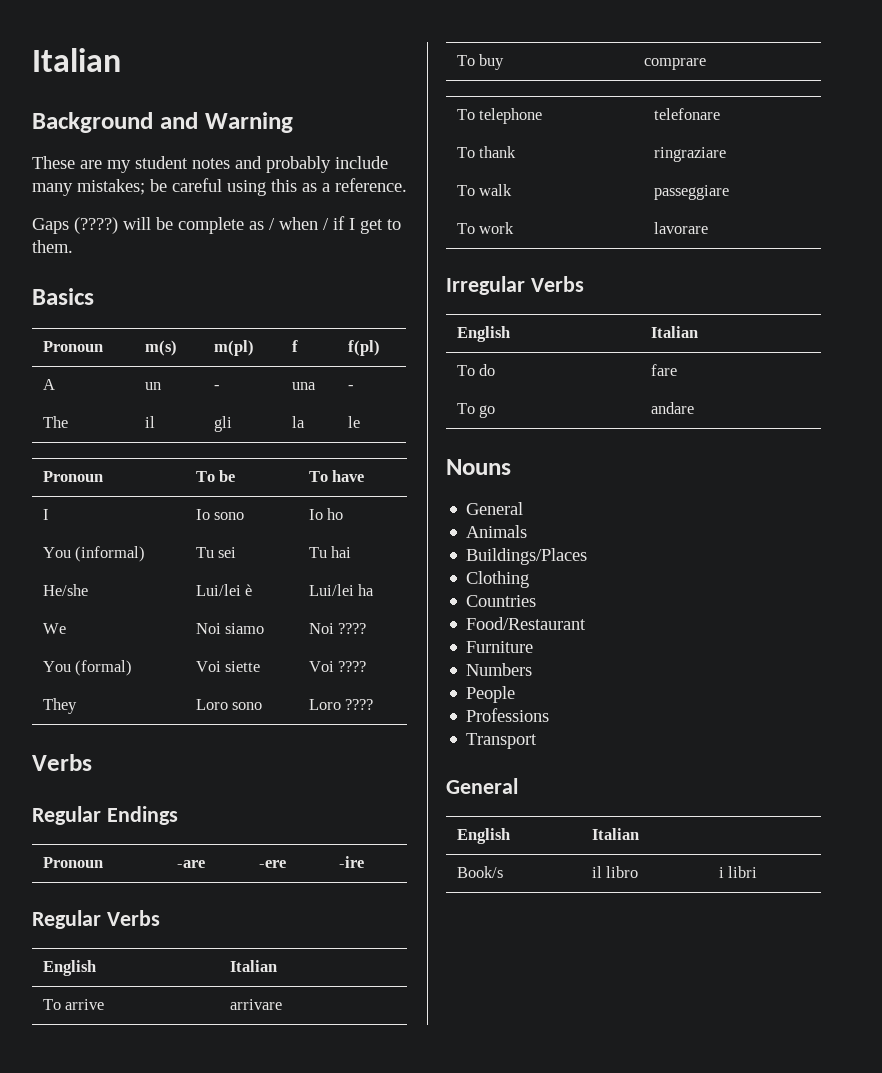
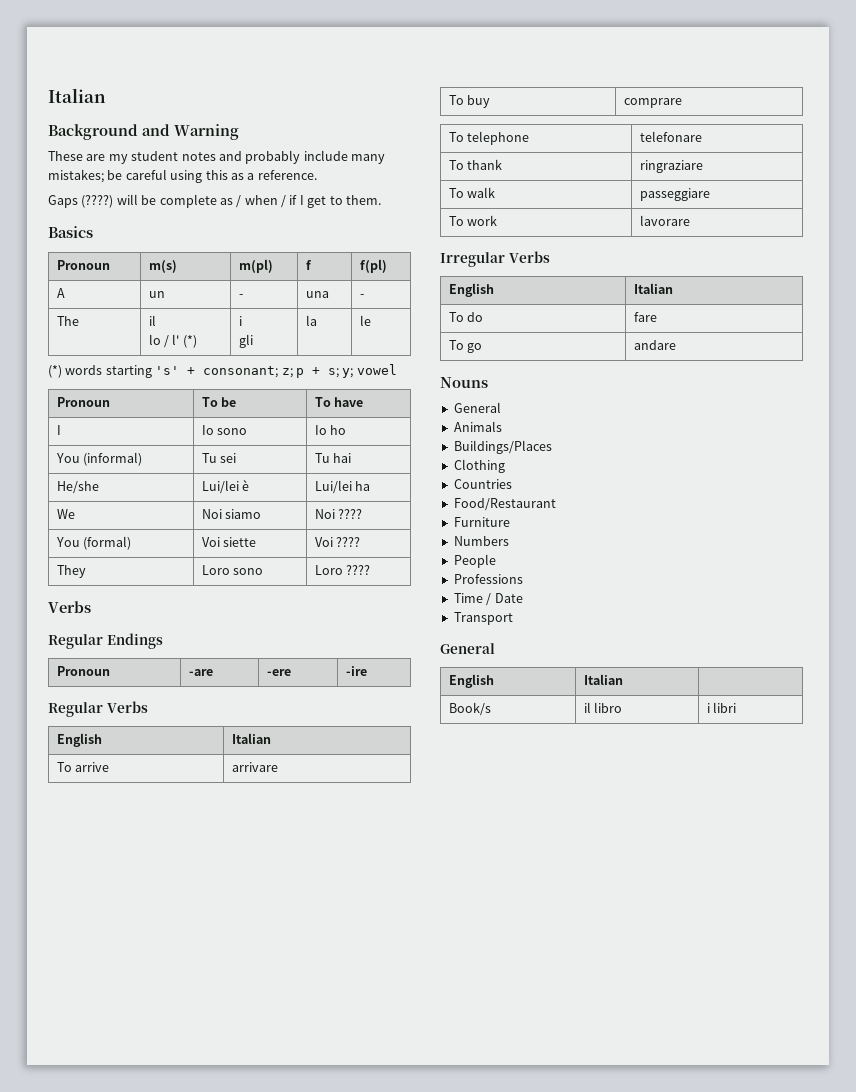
[213,416,232,432] [291,416,305,428] [347,416,360,428] | gli | la | le -> [148,334,197,348] [238,316,242,326] [238,334,253,348] [305,315,317,326] [359,315,371,326] [48,364,397,378] // lo / l' (*) | i // gli | la | le // (*) words starting 's' + consonant; z; p + s; y; vowel
(550, 715) none -> [453,593,523,606] // Time / Date

